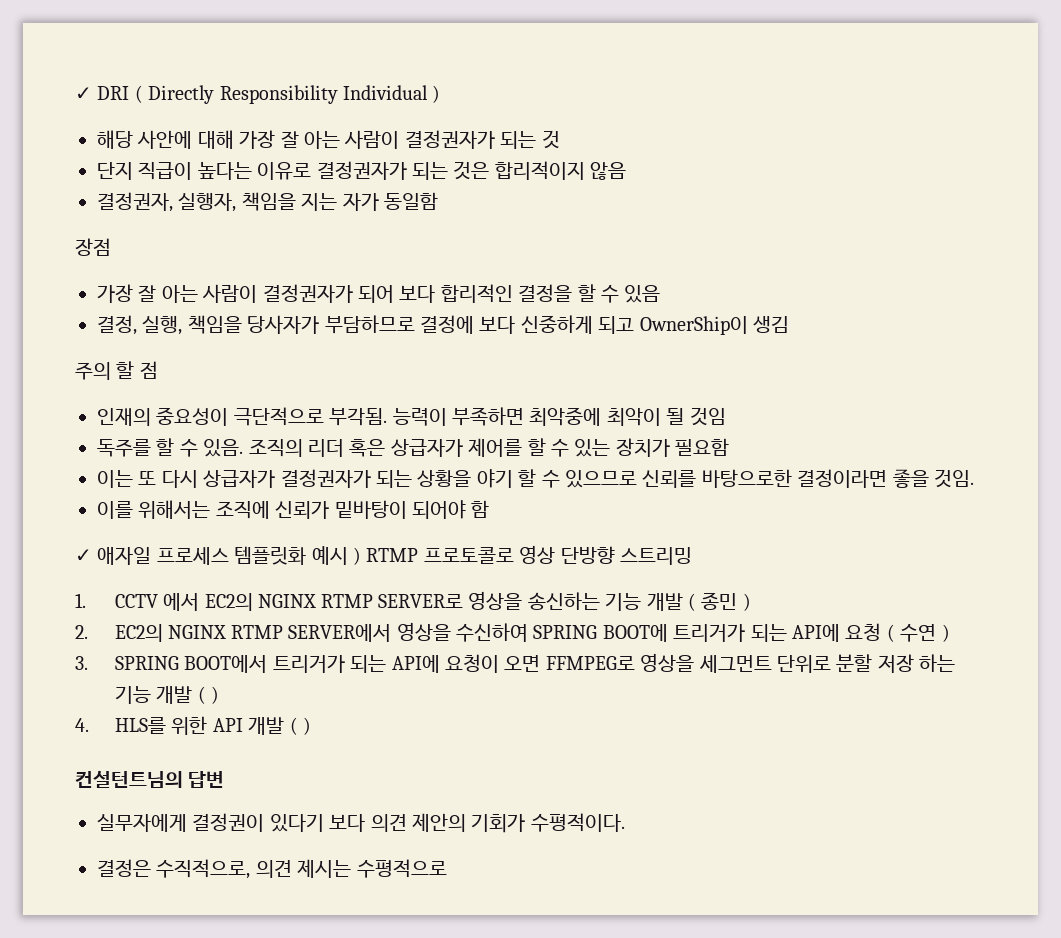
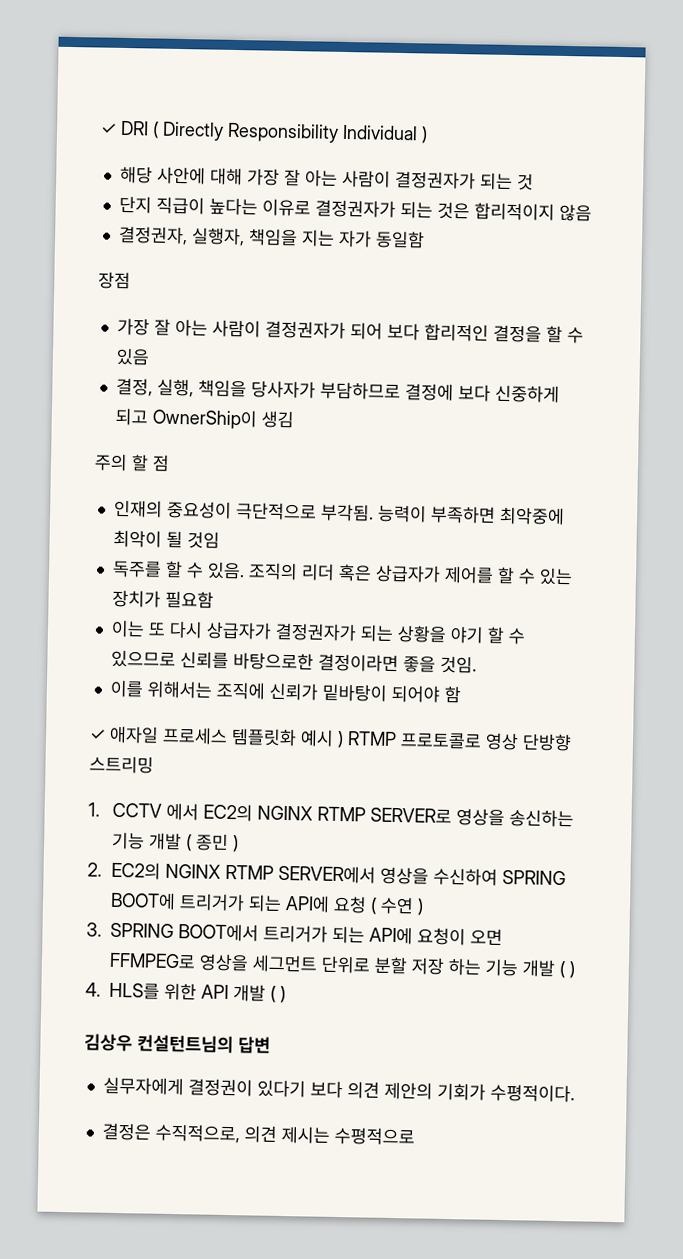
(311, 726) none -> [84,1033,133,1052] 김상우

